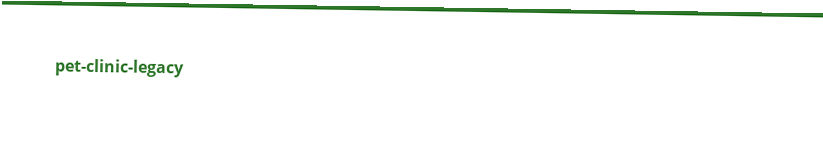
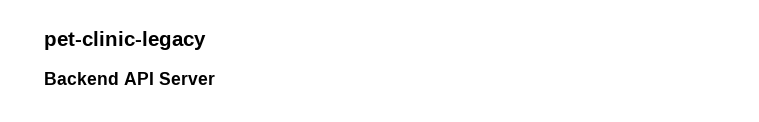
(185, 68) none -> [44,72,215,85] // Backend API Server

